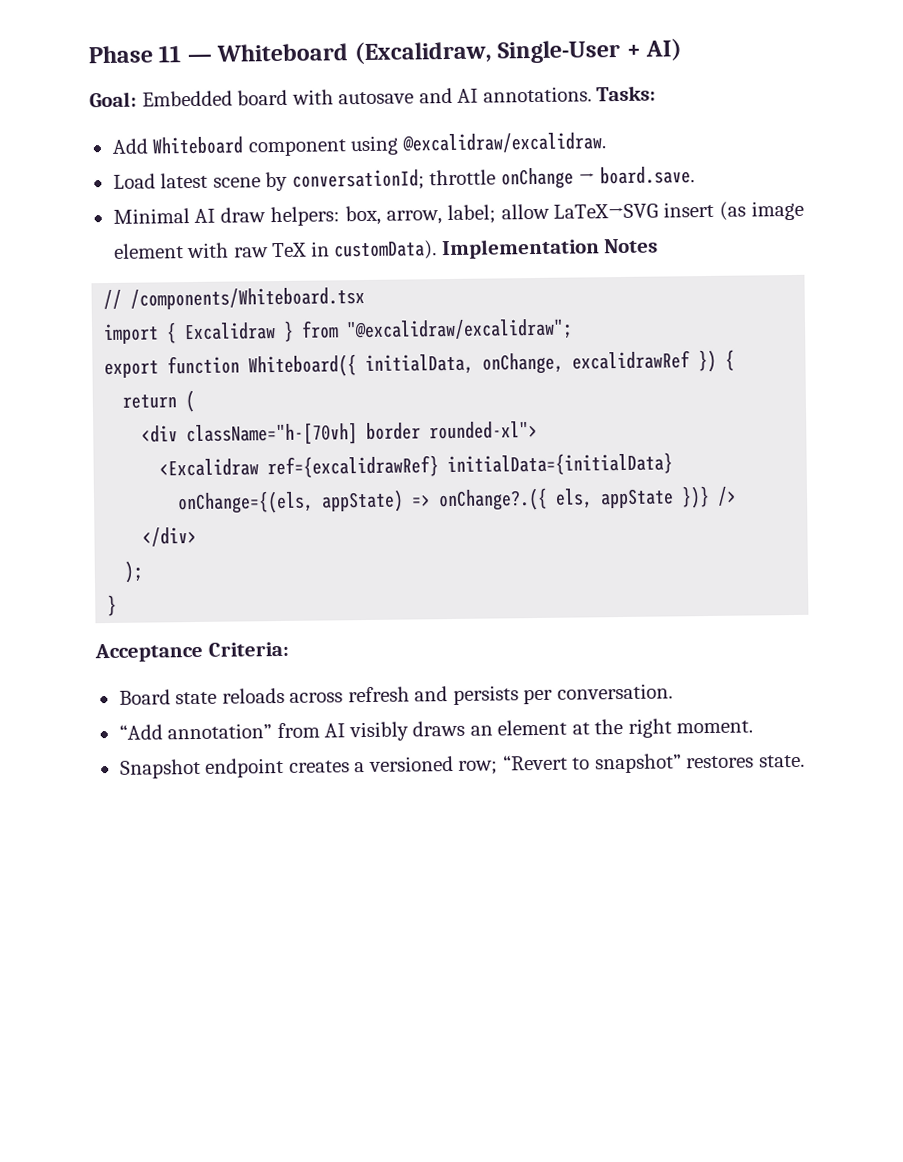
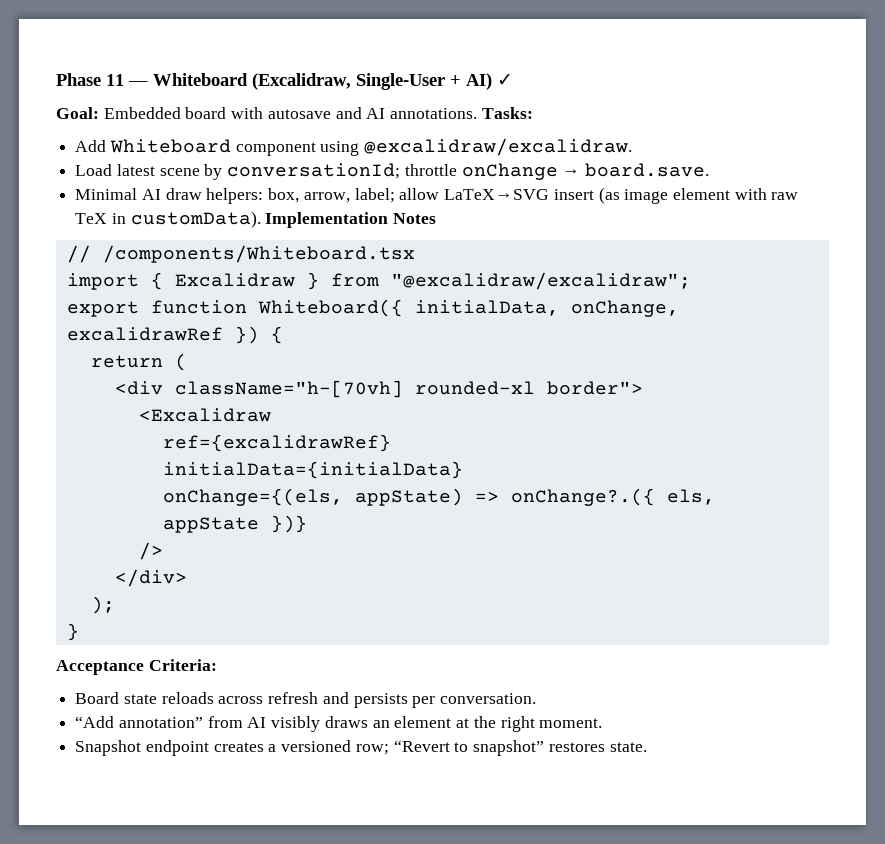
(683, 49) none -> [497,74,513,86] ✓
[366,420,539,440] border rounded-xl"> -> [414,381,643,395] rounded-xl border">
(260, 467) none -> (271, 415) //
(440, 467) none -> (391, 443) //
(711, 497) none -> (307, 524) //

